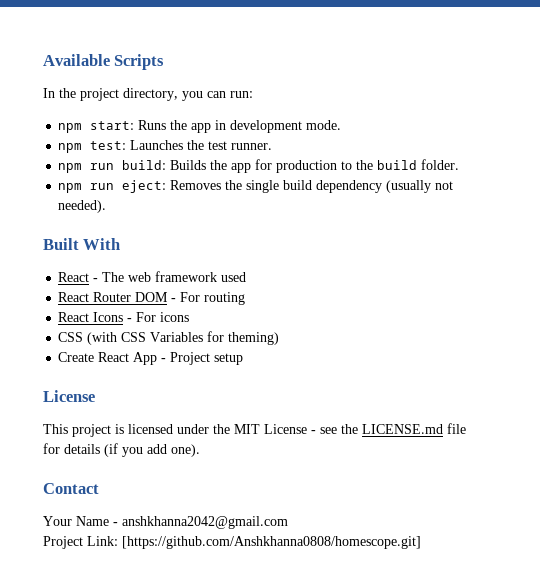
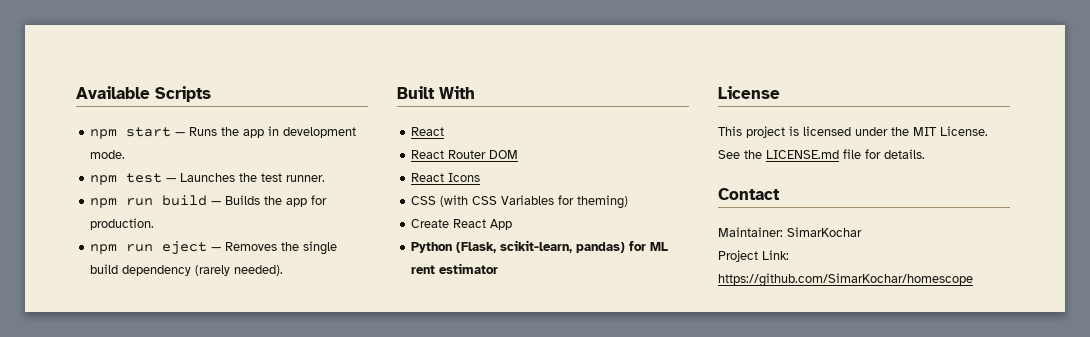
[43,88,253,101] [58,121,135,133] // In the project directory, you can run: // npm start: -> [90,127,186,139] // npm start —
[90,141,127,150] test: -> [126,173,177,183] test —
[122,160,167,170] build: -> [162,195,222,206] build —
[276,159,460,173] [58,180,167,193] production to the build folder. // npm run eject: -> [90,218,155,230] [90,241,222,255] production. // npm run eject —
[386,180,454,193] (usually not -> [195,265,231,276] (rarely
[93,271,247,282] - The web framework used -> (445, 131) none
[171,292,246,305] - For routing -> (519, 154) none
[127,312,190,322] - For icons -> (481, 177) none
[161,352,244,365] - Project setup -> [411,240,669,253] [411,263,499,274] // Python (Flask, scikit-learn, pandas) for ML rent estimator
[264,424,337,434] License - see -> [940,126,988,136] [718,150,740,159] License. See
[64,443,200,457] [43,483,99,494] [43,516,288,529] details (if you add one). // Contact // Your Name - anshkhanna2042@gmail.com -> [884,149,925,159] [718,188,780,200] [718,227,862,237] details. // Contact // Maintainer: SimarKochar
[122,536,421,549] [https://github.com/Anshkhanna0808/homescope.git] -> [718,273,973,287] https://github.com/SimarKochar/homescope

